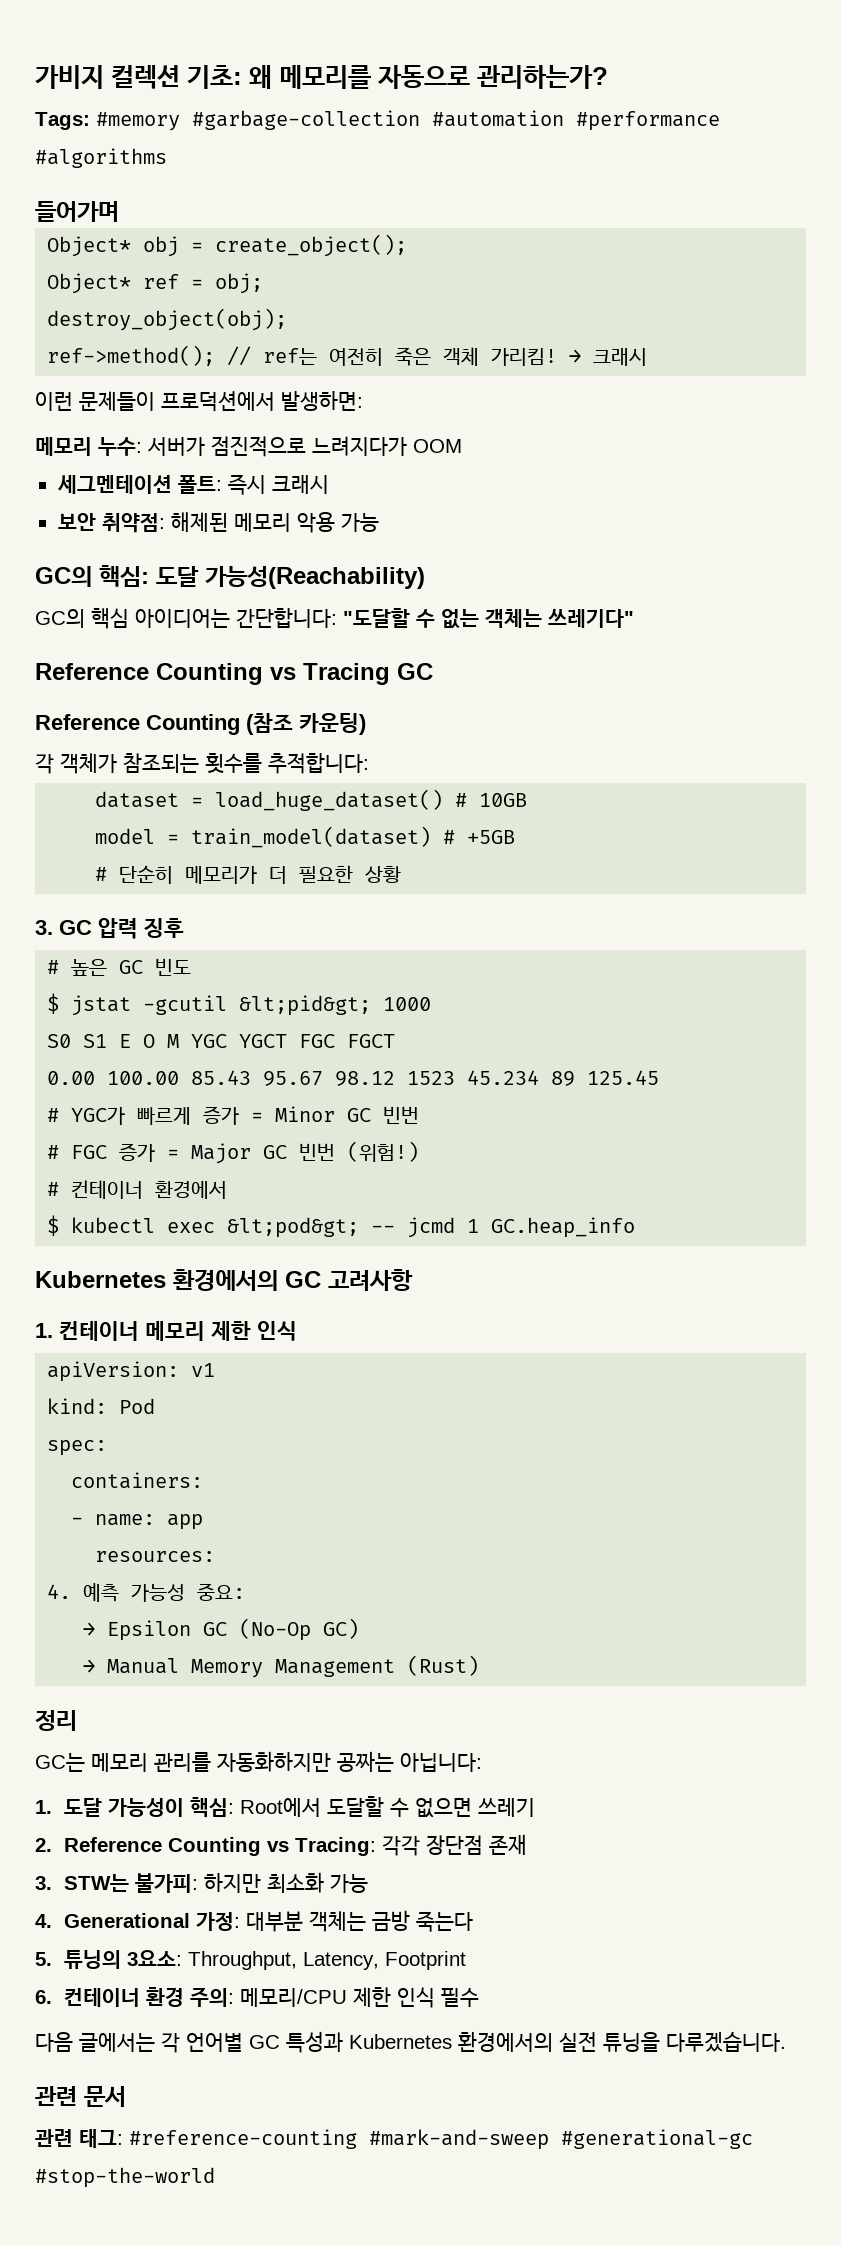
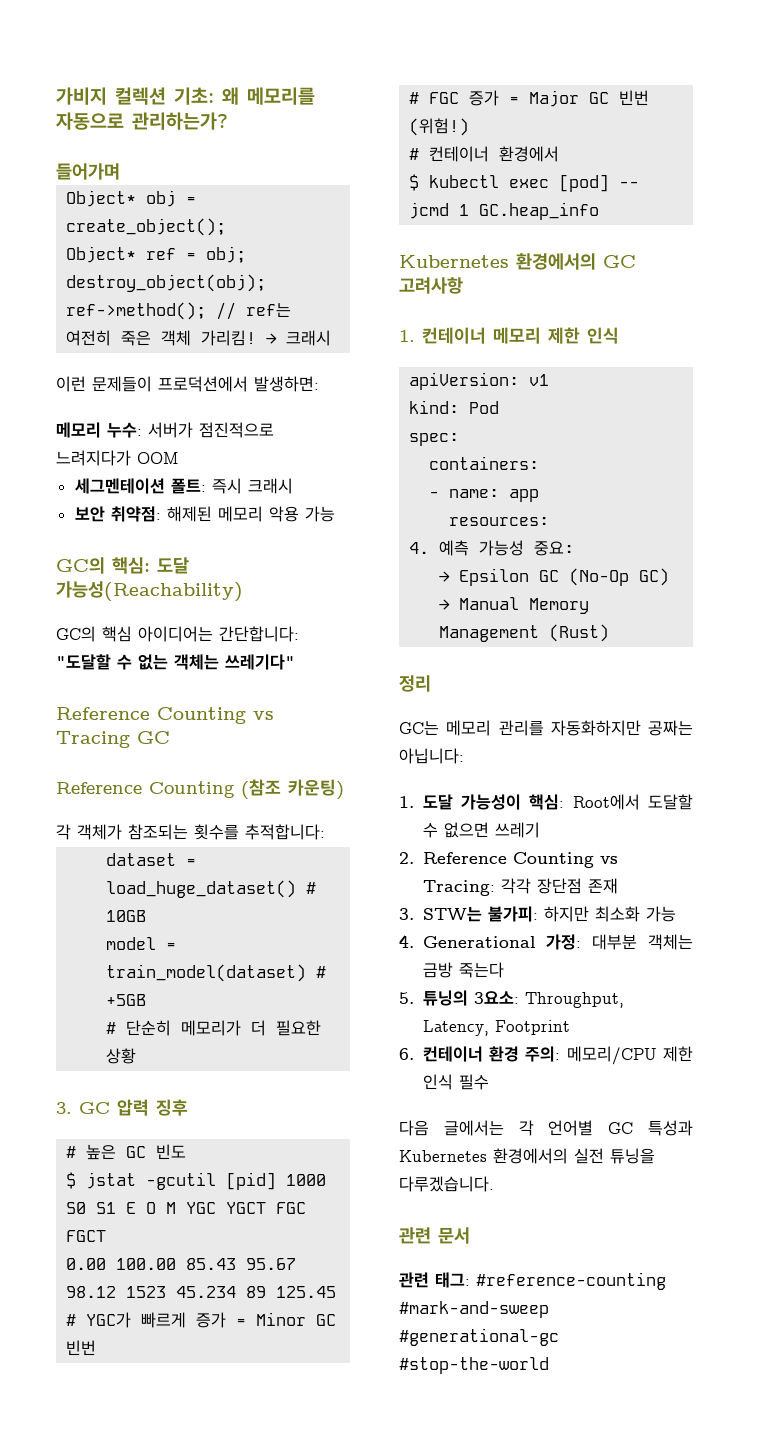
[35,110,720,131] [35,148,167,168] // Tags: #memory #garbage-collection #automation #performance #algorithms -> (228, 121) none
[239,995,372,1016] &lt;pid&gt; -> [226,1172,277,1190] [pid]
[227,1217,360,1238] &lt;pod&gt; -> [559,174,610,192] [pod]

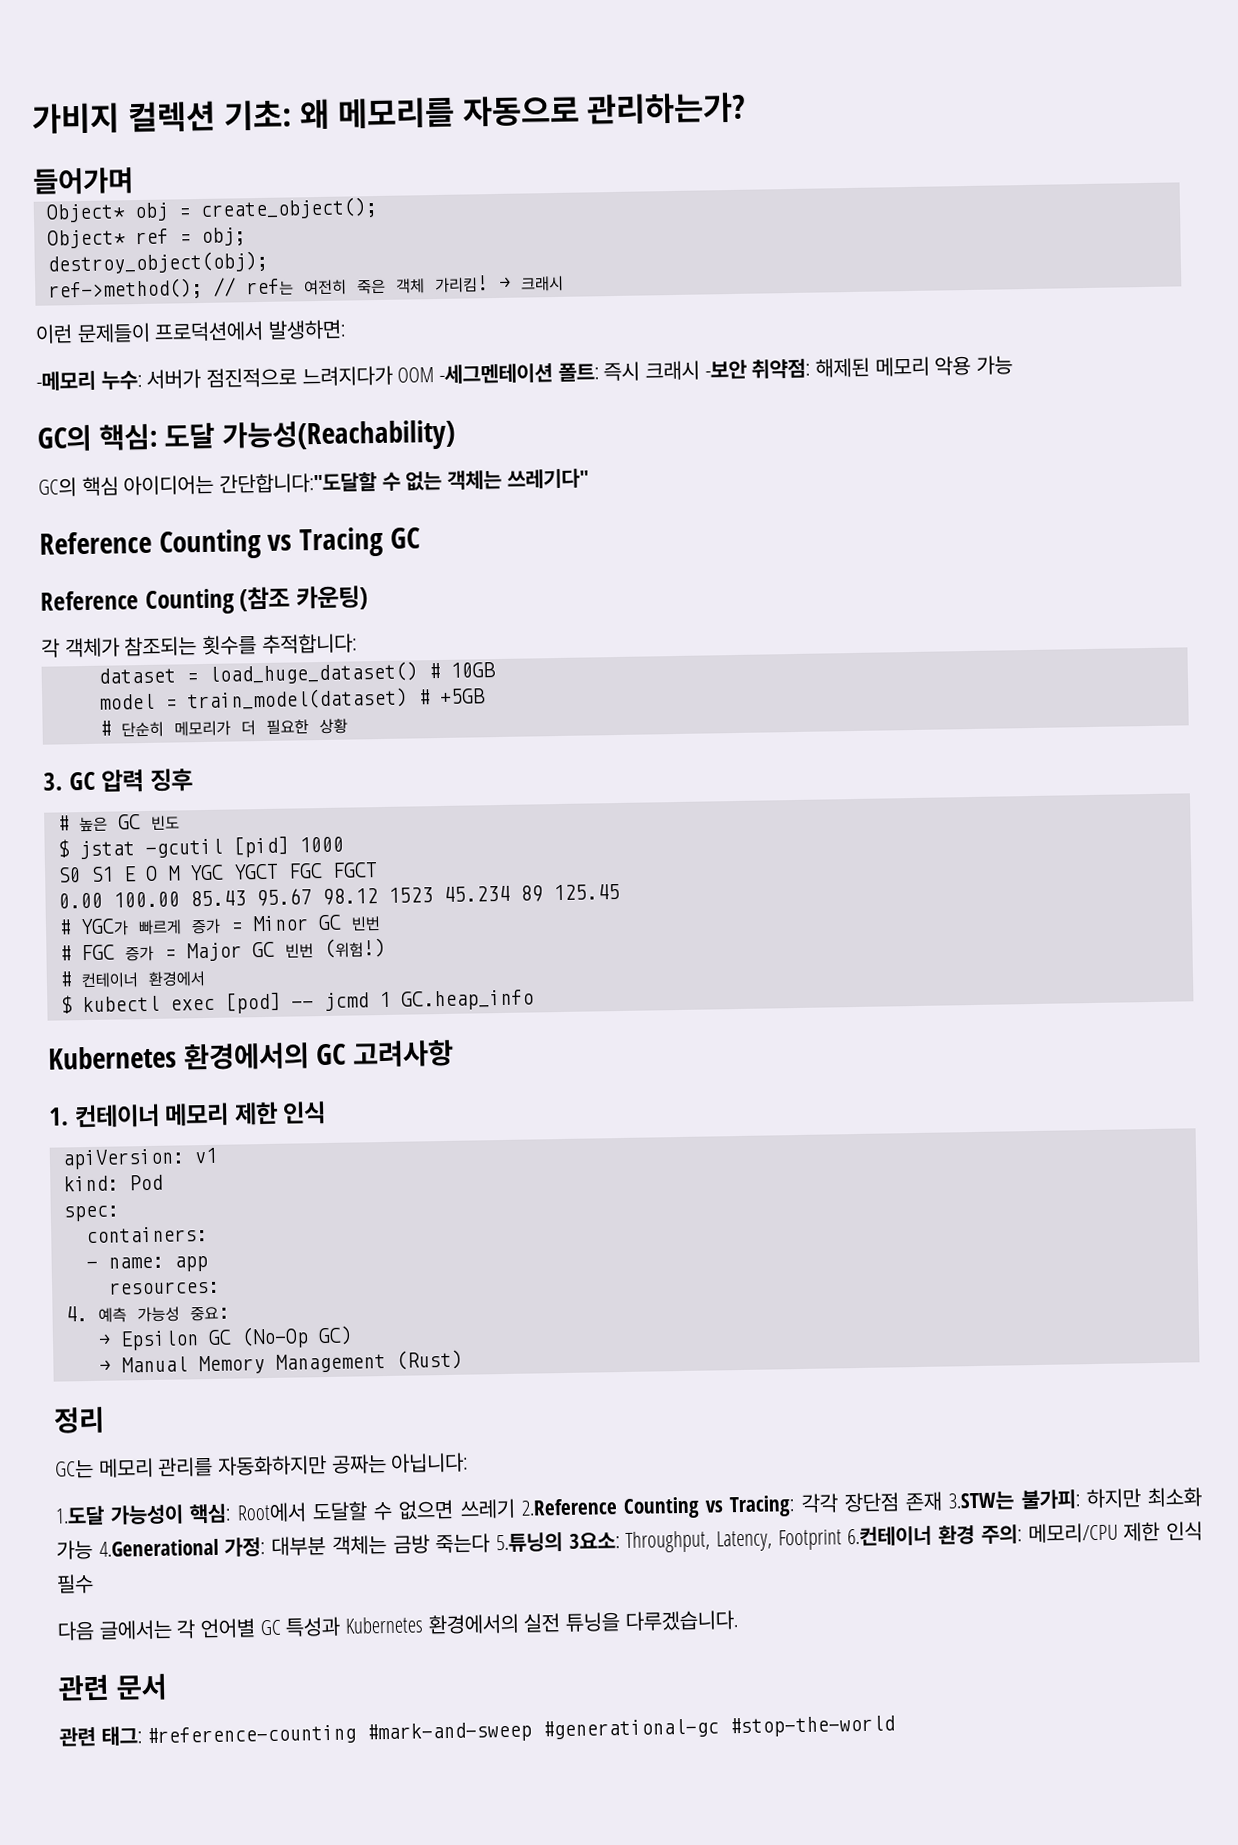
[56,422,101,438] 메모리 -> [36,370,96,391] -메모리
[74,478,165,494] // 세그멘테이션 -> [439,363,554,384] -세그멘테이션
[74,506,105,522] // 보안 -> [704,359,747,380] -보안
[219,626,299,642] [56,654,111,670] 간단합니다: "도달할 -> [219,472,378,494] 간단합니다:"도달할
[399,794,453,810] 1. 도달 -> [55,1505,105,1526] 1.도달
[399,852,507,864] // 2. Reference -> [520,1498,618,1516] 2.Reference
[399,906,482,922] // 3. STW는 -> [948,1490,1015,1511] 3.STW는
[399,935,536,948] // 4. Generational -> [98,1538,219,1557] 4.Generational
[399,990,468,1006] // 5. 튜닝의 -> [495,1532,563,1553] 5.튜닝의
[399,1046,483,1062] // 6. 컨테이너 -> [847,1525,933,1547] 6.컨테이너

